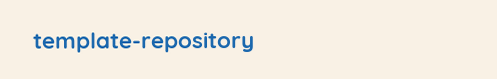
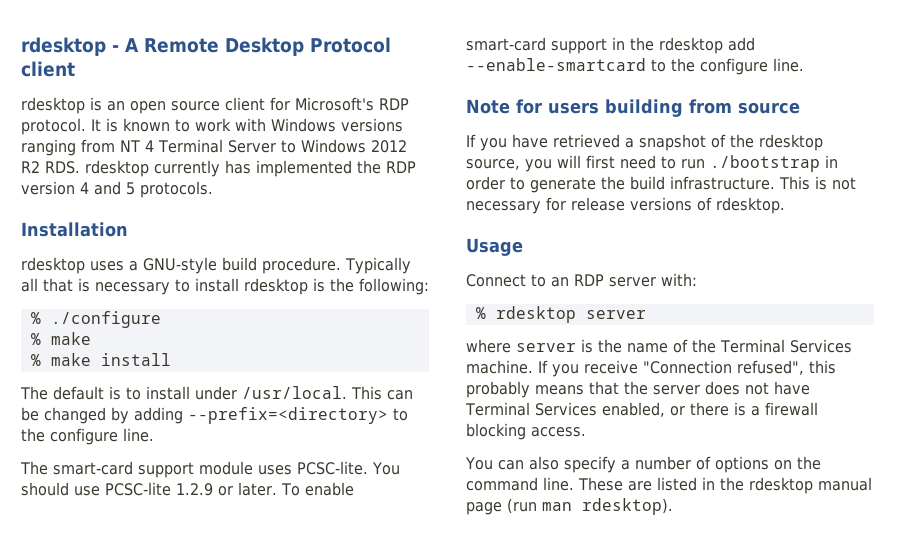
[32,31,255,53] template-repository -> [21,37,391,56] [21,61,75,77] [21,97,409,114] [21,118,403,135] [21,139,407,156] [21,160,416,177] [21,181,213,198] [21,222,128,237] [21,257,411,274] [21,278,429,295] [30,311,161,328] [30,332,91,345] [30,353,171,366] [20,386,413,400] [21,407,408,424] [21,428,154,445] [20,461,400,478] [21,482,354,496] [466,37,755,54] [466,58,804,75] [466,99,800,117] [466,134,823,151] [466,155,838,172] [466,176,856,193] [466,197,785,214] [466,238,523,256] [466,273,697,287] [475,306,646,323] [466,339,852,353] [466,360,836,377] [466,381,810,398] [465,402,818,417] [466,423,586,440] [465,456,821,473] [466,477,872,494] [466,498,673,515] rdesktop - A Remote Desktop Protocol client // rdesktop is an open source client for Microsoft's RDP protocol. It is known to work with Windows versions ranging from NT 4 Terminal Server to Windows 2012 R2 RDS. rdesktop currently has implemented the RDP version 4 and 5 protocols. // Installation // rdesktop uses a GNU-style build procedure. Typically all that is necessary to install rdesktop is the following: // % ./configure // % make // % make install // The default is to install under /usr/local. This can be changed by adding --prefix=<directory> to the configure line. // The smart-card support module uses PCSC-lite. You should use PCSC-lite 1.2.9 or later. To enable smart-card support in the rdesktop add --enable-smartcard to the configure line. // Note for users building from source // If you have retrieved a snapshot of the rdesktop source, you will first need to run ./bootstrap in order to generate the build infrastructure. This is not necessary for release versions of rdesktop. // Usage // Connect to an RDP server with: // % rdesktop server // where server is the name of the Terminal Services machine. If you receive "Connection refused", this probably means that the server does not have Terminal Services enabled, or there is a firewall blocking access. // You can also specify a number of options on the command line. These are listed in the rdesktop manual page (run man rdesktop).

